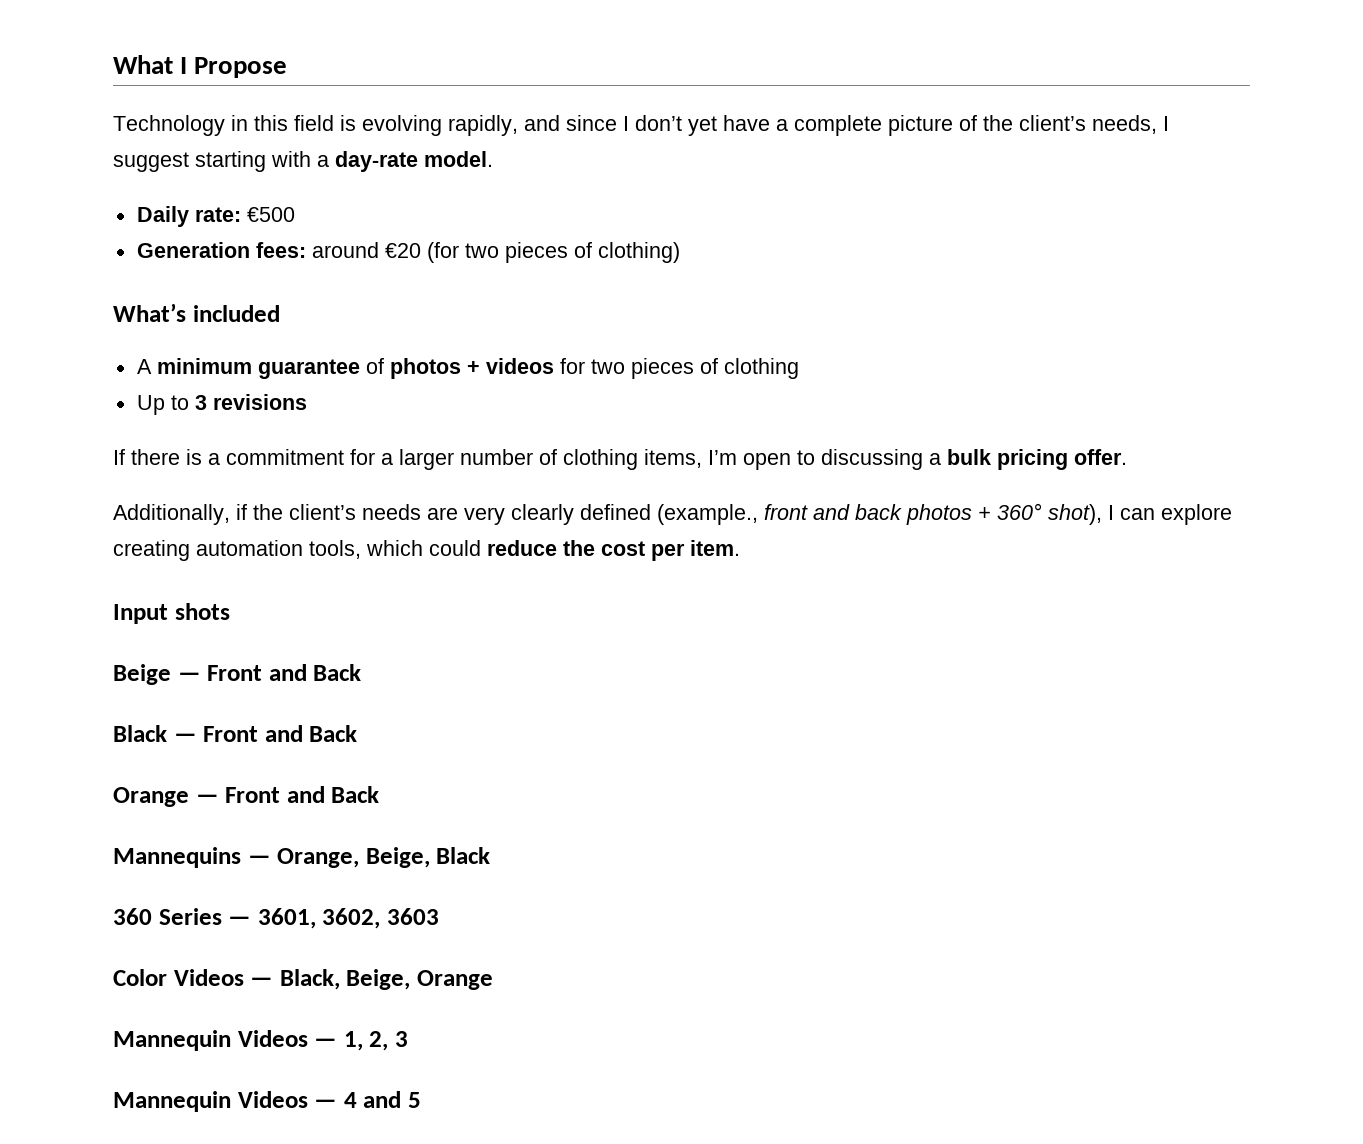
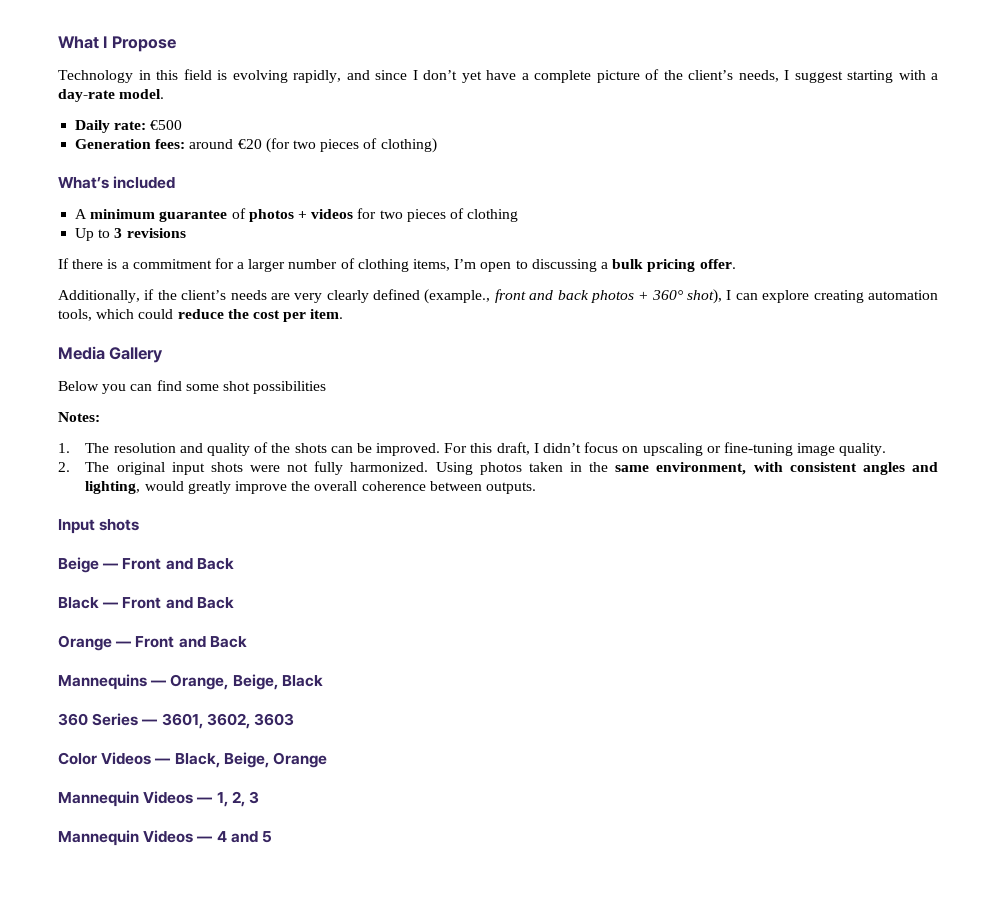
(740, 548) none -> [58,346,164,363] [58,380,327,394] [58,412,100,422] [58,442,887,456] [58,461,939,475] [85,481,536,494] // Media Gallery // Below you can find some shot possibilities // Notes: // 1. The resolution and quality of the shots can be improved. For this draft, I didn’t focus on upscaling or fine-tuning image quality. // 2. The original input shots were not fully harmonized. Using photos taken in the same environment, with consistent angles and lighting, would greatly improve the overall coherence between outputs.

